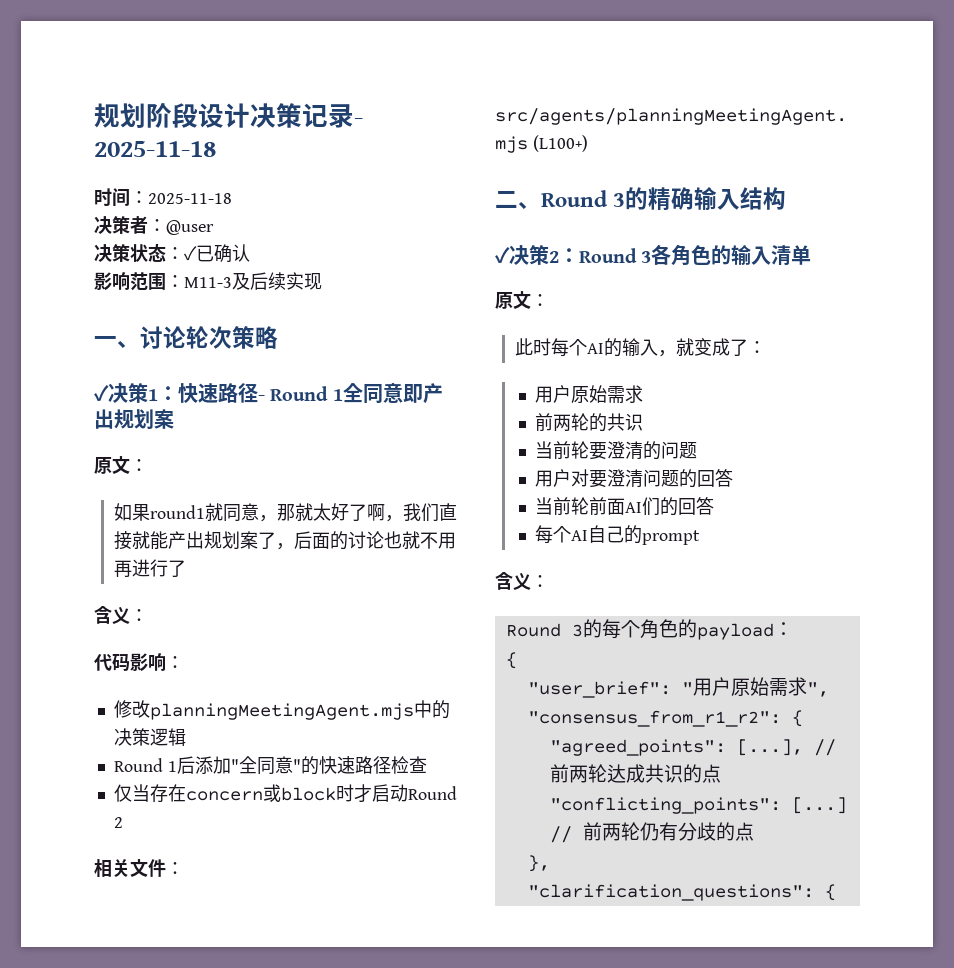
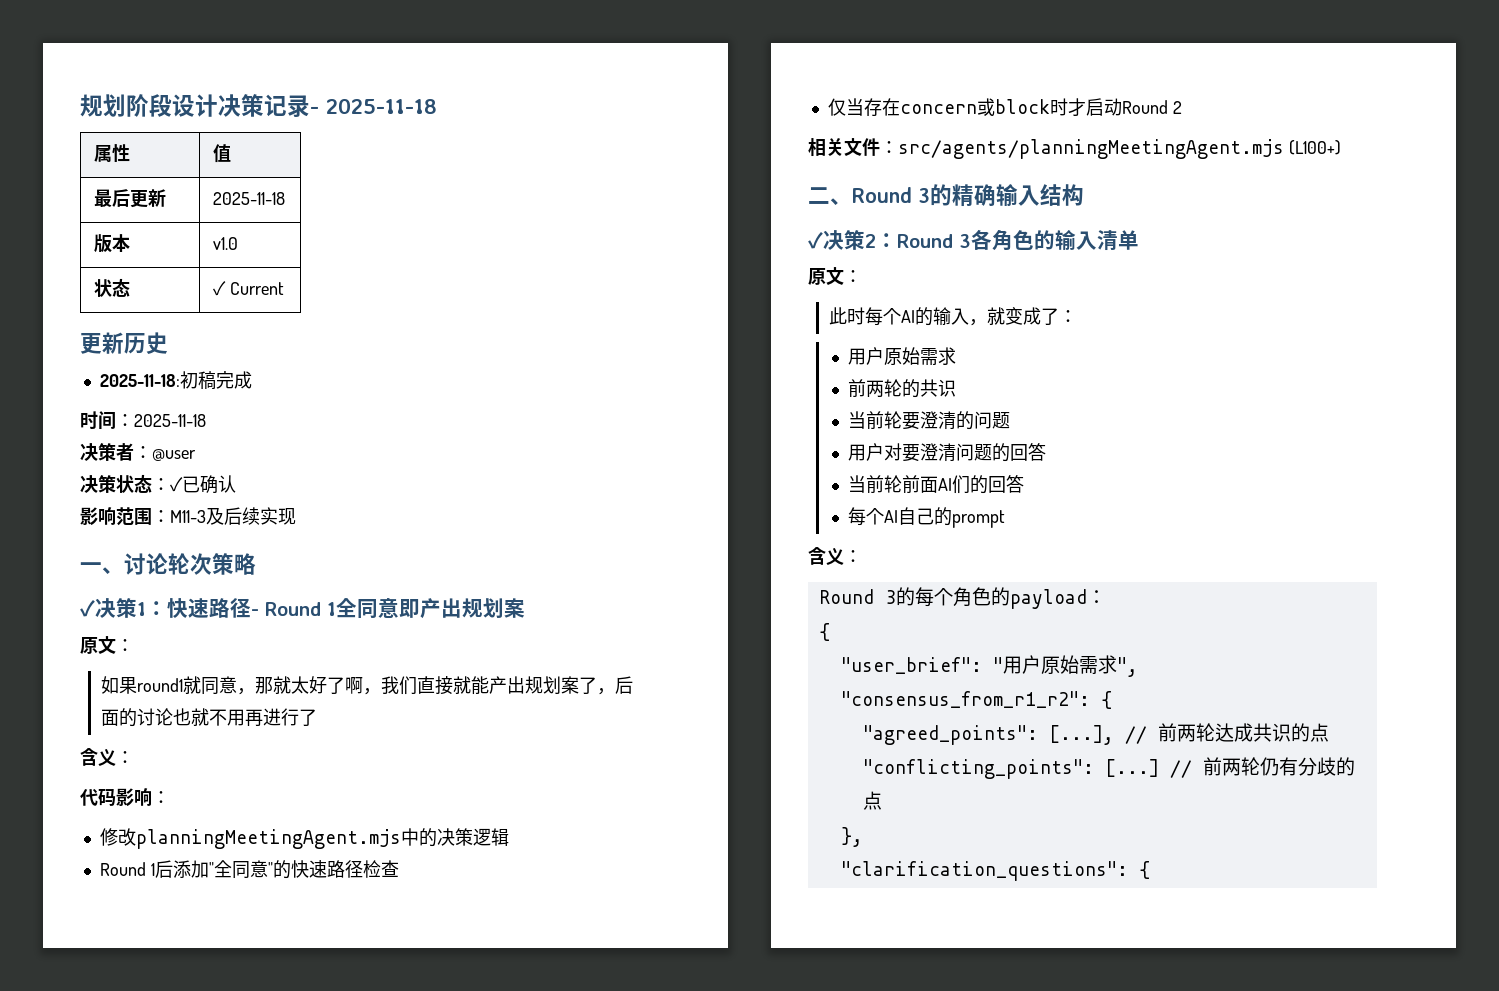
(216, 149) none -> [93,144,130,162] [212,144,231,163] [93,189,166,208] [212,192,285,205] [93,234,130,253] [212,237,238,250] [93,278,130,297] [212,281,284,296] [80,332,168,354] [99,371,252,390] // 属性 | 值 // 最后更新 | 2025-11-18 // 版本 | v1.0 // 状态 | ✓ Current // 更新历史 // 2025-11-18:初稿完成

